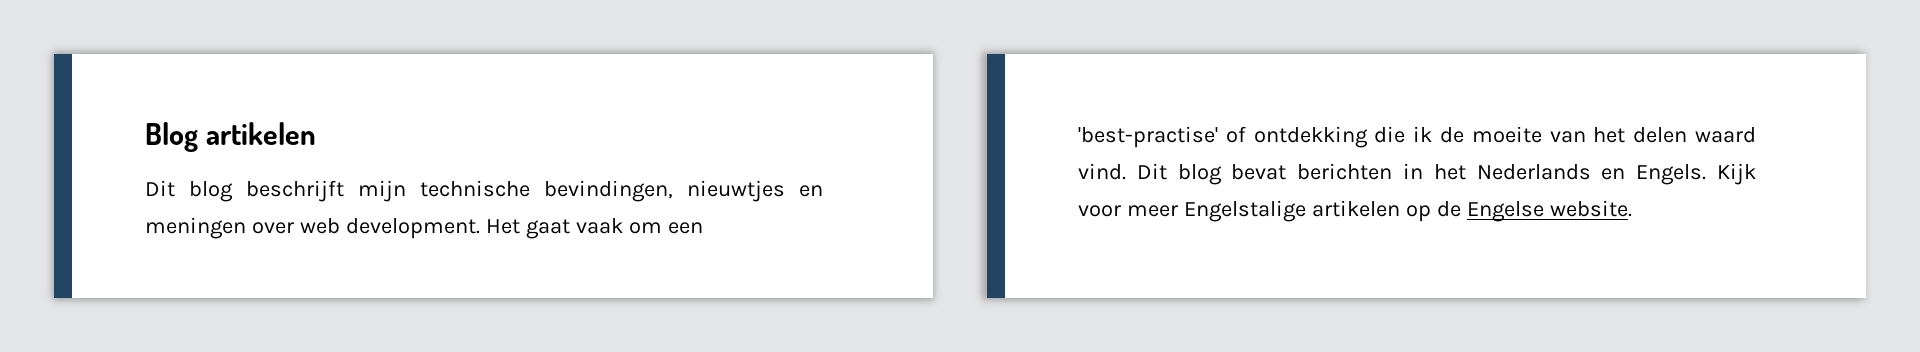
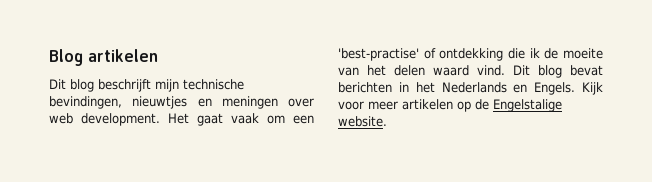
[1183,200,1306,222] Engelstalige -> (398, 105) none
[1466,201,1544,222] Engelse -> [493,99,562,112] Engelstalige

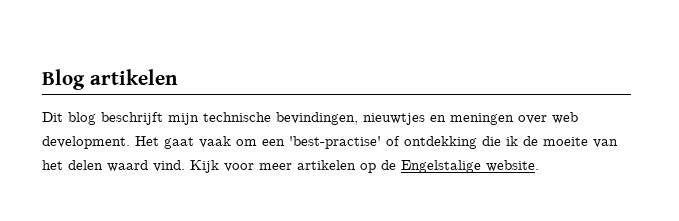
[513,65,603,78] [338,82,576,95] Dit blog bevat berichten in het Nederlands en Engels. -> (185, 166) none

